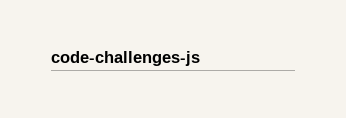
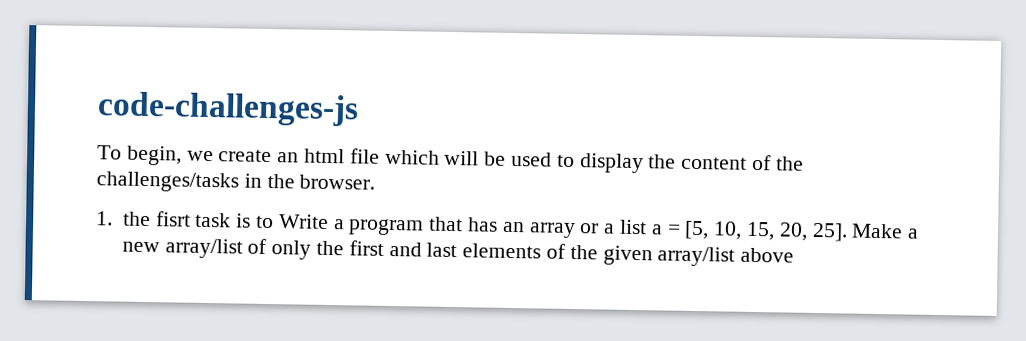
(200, 58) none -> [97,145,804,174] [96,171,376,193] [96,211,920,242] [121,238,795,267] // To begin, we create an html file which will be used to display the content of the challenges/tasks in the browser. // 1. the fisrt task is to Write a program that has an array or a list a = [5, 10, 15, 20, 25]. Make a new array/list of only the first and last elements of the given array/list above

